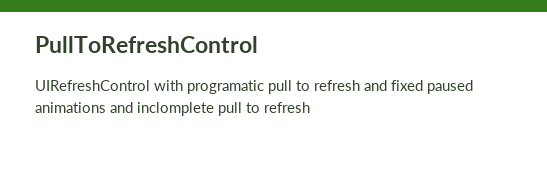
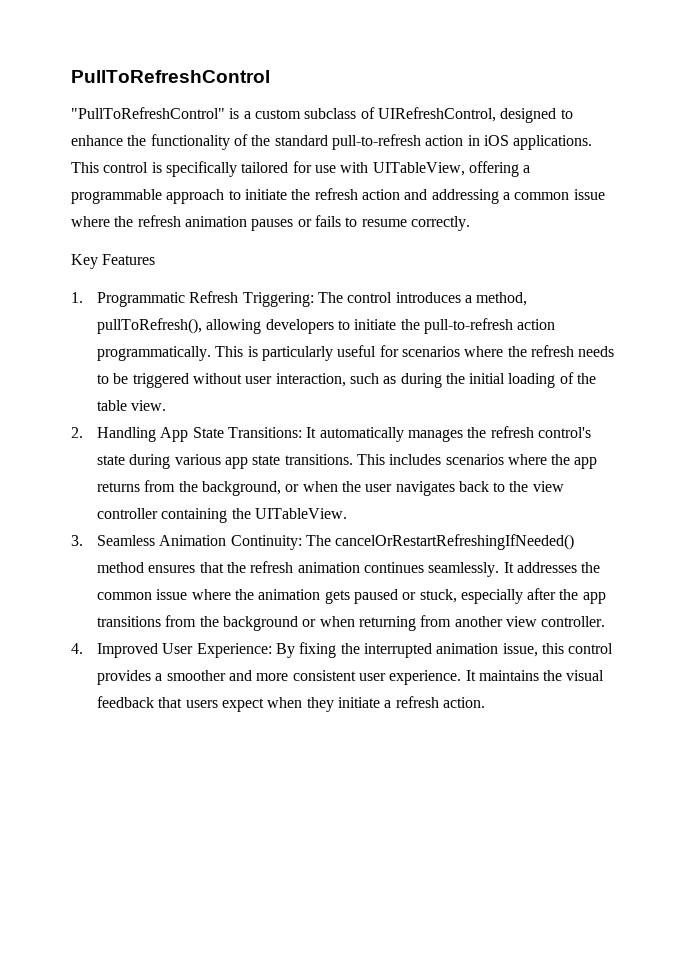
[35,80,473,94] [35,102,310,116] UIRefreshControl with programatic pull to refresh and fixed paused animations and inclomplete pull to refresh -> [71,107,573,123] [71,134,593,150] [71,161,531,177] [71,188,605,204] [71,215,470,231] [71,254,156,269] [71,291,528,307] [96,318,556,334] [96,345,615,361] [96,372,597,388] [96,400,167,411] [71,426,591,442] [96,454,598,469] [96,480,564,496] [96,508,347,523] [71,534,575,550] [96,561,601,577] [96,588,606,604] [96,615,606,631] [71,642,614,658] [96,670,605,685] [96,696,485,712] "PullToRefreshControl" is a custom subclass of UIRefreshControl, designed to enhance the functionality of the standard pull-to-refresh action in iOS applications. This control is specifically tailored for use with UITableView, offering a programmable approach to initiate the refresh action and addressing a common issue where the refresh animation pauses or fails to resume correctly. // Key Features // 1. Programmatic Refresh Triggering: The control introduces a method, pullToRefresh(), allowing developers to initiate the pull-to-refresh action programmatically. This is particularly useful for scenarios where the refresh needs to be triggered without user interaction, such as during the initial loading of the table view. // 2. Handling App State Transitions: It automatically manages the refresh control's state during various app state transitions. This includes scenarios where the app returns from the background, or when the user navigates back to the view controller containing the UITableView. // 3. Seamless Animation Continuity: The cancelOrRestartRefreshingIfNeeded() method ensures that the refresh animation continues seamlessly. It addresses the common issue where the animation gets paused or stuck, especially after the app transitions from the background or when returning from another view controller. // 4. Improved User Experience: By fixing the interrupted animation issue, this control provides a smoother and more consistent user experience. It maintains the visual feedback that users expect when they initiate a refresh action.

